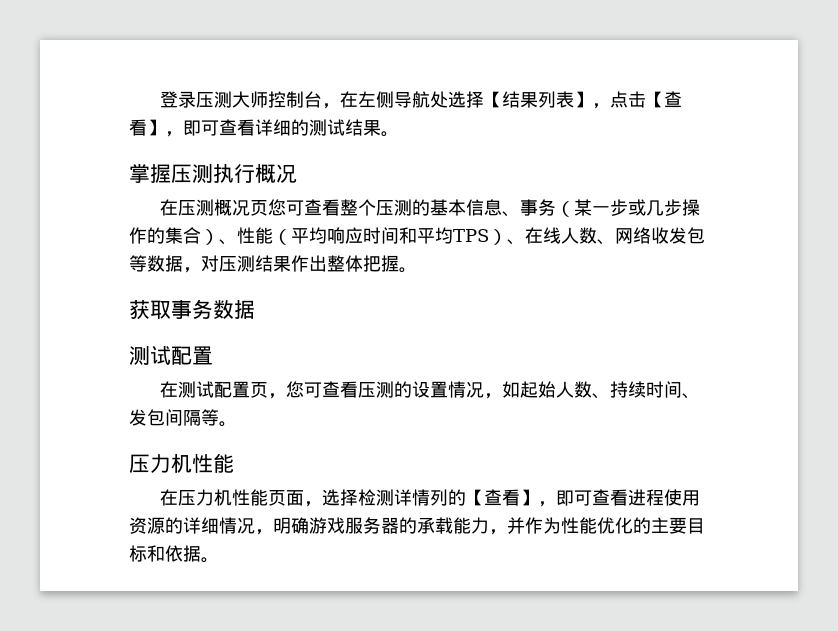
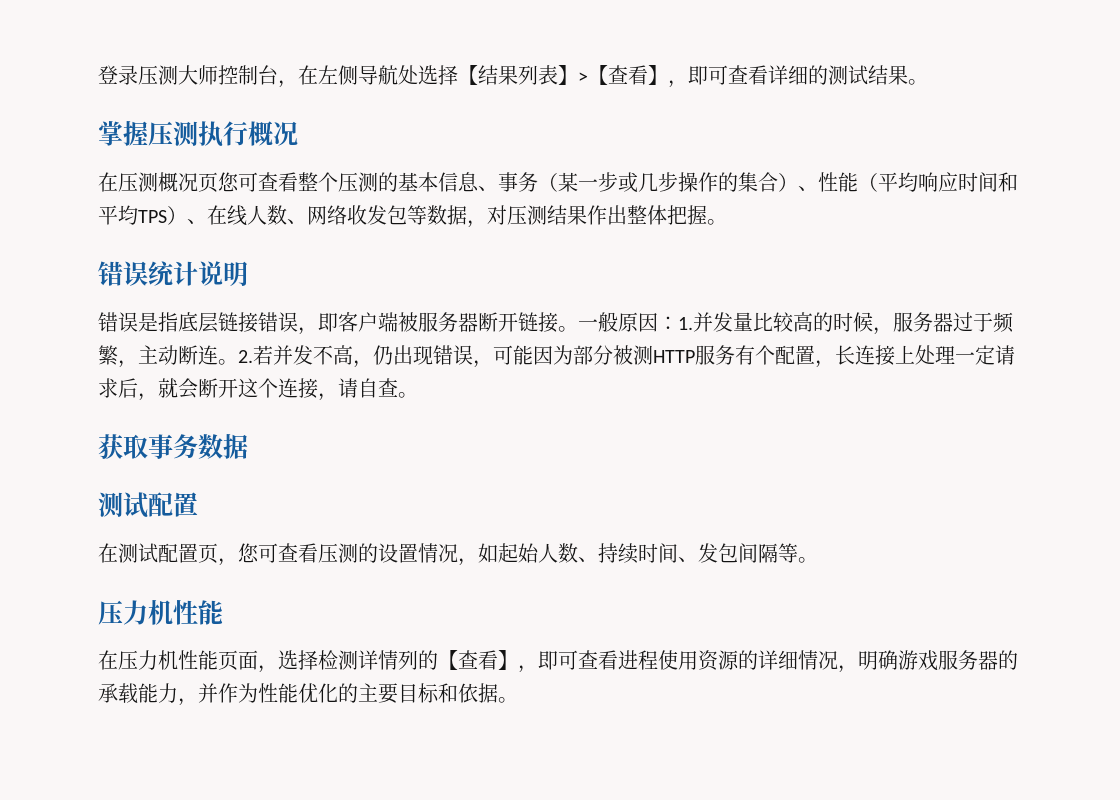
[591,91,646,109] ，点击 -> [578,72,588,83] >
(417, 270) none -> [98,261,248,286] [98,312,1014,335] [98,345,1015,368] [98,378,418,401] // 错误统计说明 // 错误是指底层链接错误，即客户端被服务器断开链接。一般原因：1.并发量比较高的时候，服务器过于频繁，主动断连。2.若并发不高，仍出现错误，可能因为部分被测HTTP服务有个配置，长连接上处理一定请求后，就会断开这个连接，请自查。

